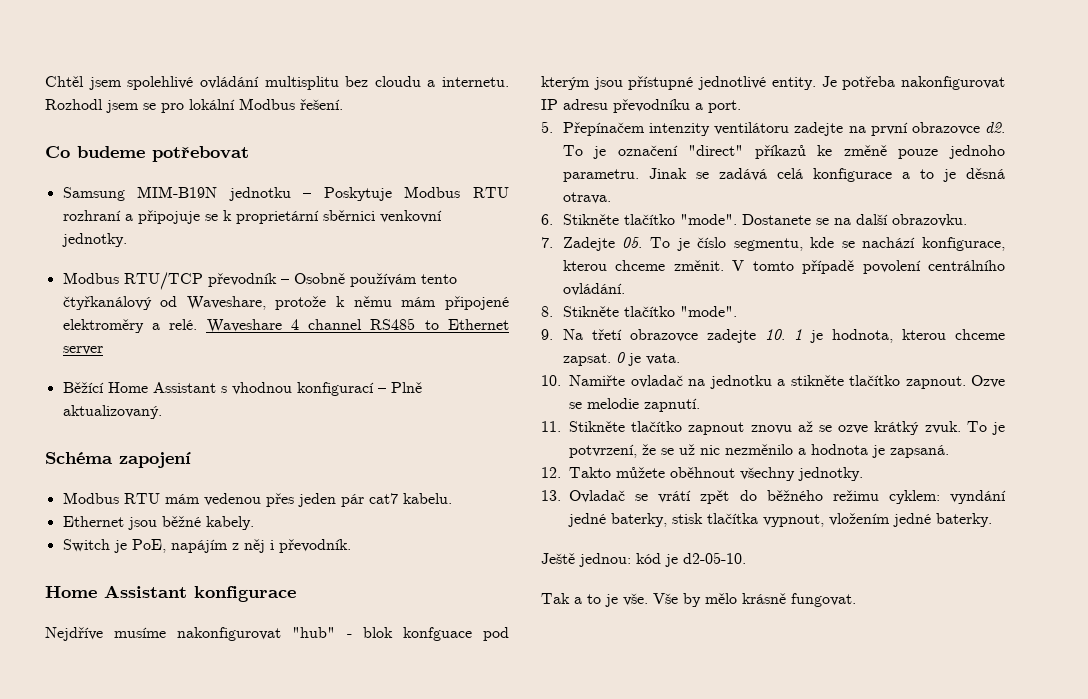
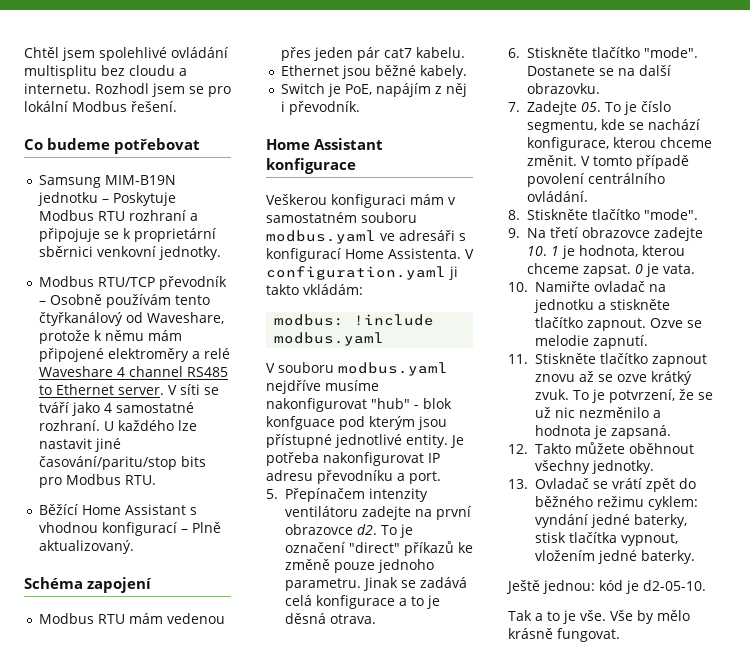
[169,319,198,330] relé. -> [203,348,230,359] relé
[62,346,103,355] server -> [117,384,219,395] [38,402,194,416] [38,420,197,431] [38,438,121,452] [38,456,206,470] [38,474,156,488] server. V síti se tváří jako 4 samostatné rozhraní. U každého lze nastavit jiné časování/paritu/stop bits pro Modbus RTU.
[45,627,103,641] Nejdříve -> [266,194,456,208] [266,212,417,223] [266,230,466,244] [266,248,474,262] [266,266,458,280] [266,284,363,295] [274,314,435,326] [274,332,385,346] [266,362,448,376] [266,380,321,394] Veškerou konfiguraci mám v samostatném souboru modbus.yaml ve adresáři s konfigurací Home Assistenta. V configuration.yaml ji takto vkládám: // modbus: !include modbus.yaml // V souboru modbus.yaml nejdříve
[562,214,619,225] Stikněte -> [526,47,588,58] Stiskněte
[562,306,619,317] Stikněte -> [526,209,588,220] Stiskněte
[790,375,844,386] stikněte -> [609,299,670,310] stiskněte
[569,421,625,432] Stikněte -> [534,353,596,364] Stiskněte

